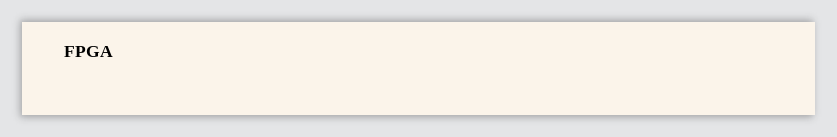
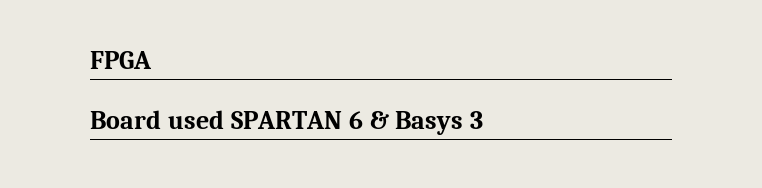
(113, 51) none -> [90,110,484,135] // Board used SPARTAN 6 & Basys 3

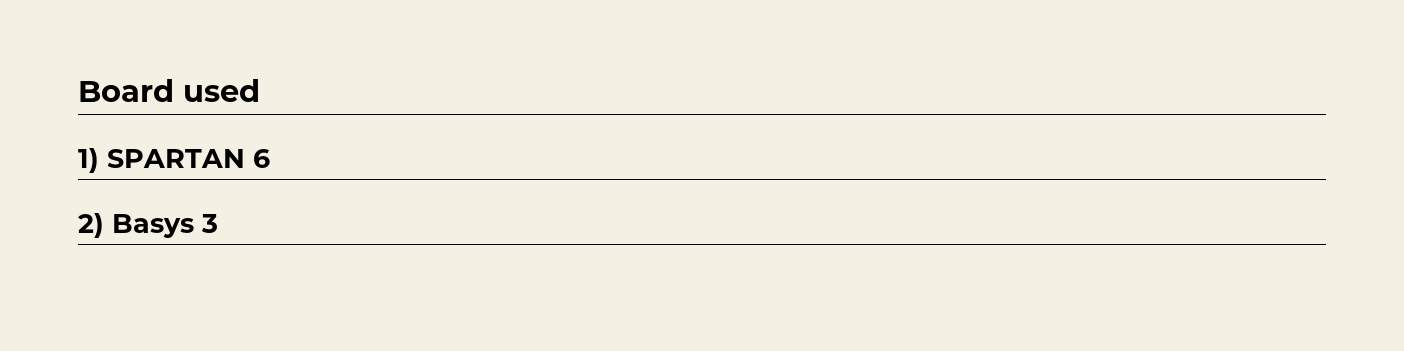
[90,51,152,69] FPGA // -> (78, 90) none
(224, 119) none -> [78,148,99,173] // 1)
[369,111,389,129] & -> [78,213,104,238] // 2)

